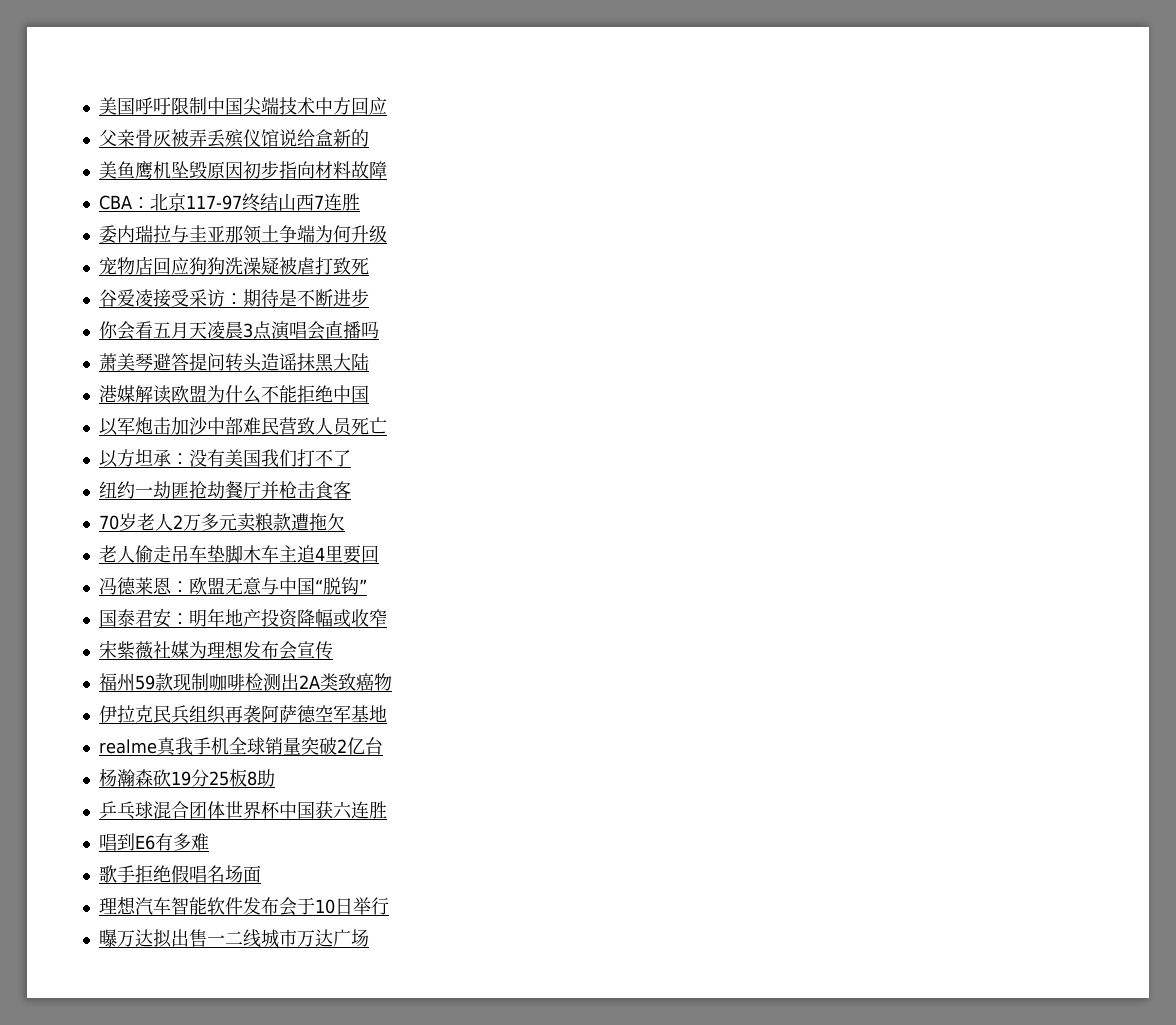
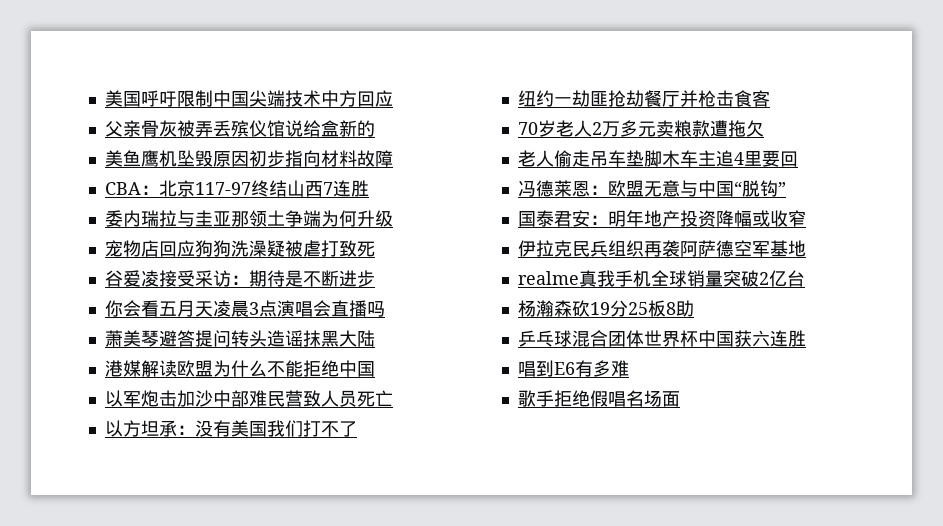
[98,640,333,660] [98,673,392,691] // 宋紫薇社媒为理想发布会宣传 // 福州59款现制咖啡检测出2A类致癌物 -> (806, 218) none
[98,896,389,916] [98,929,369,948] // 理想汽车智能软件发布会于10日举行 // 曝万达拟出售一二线城市万达广场 -> (680, 399) none

